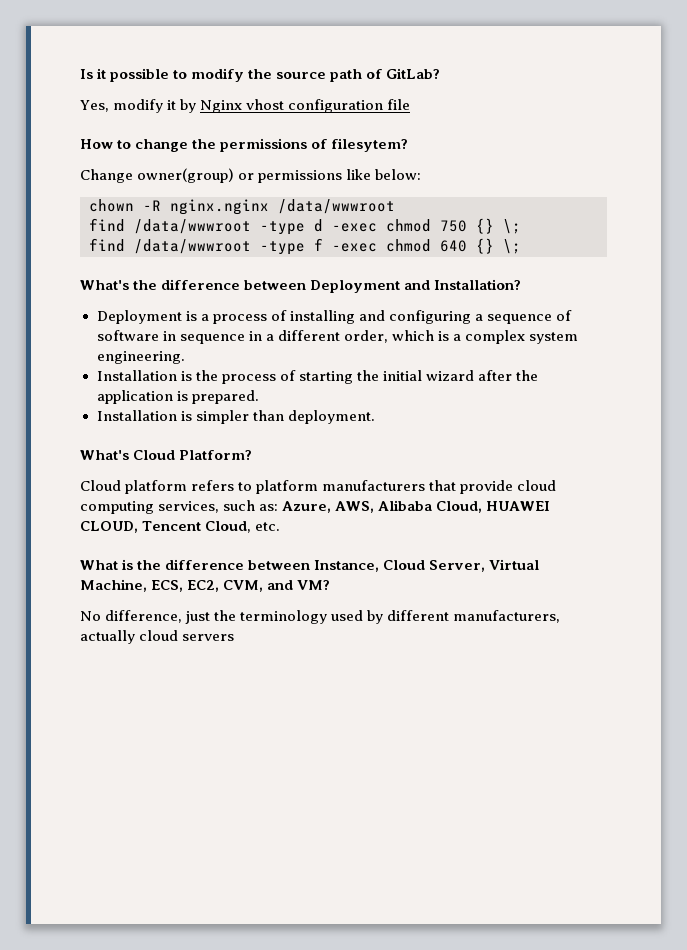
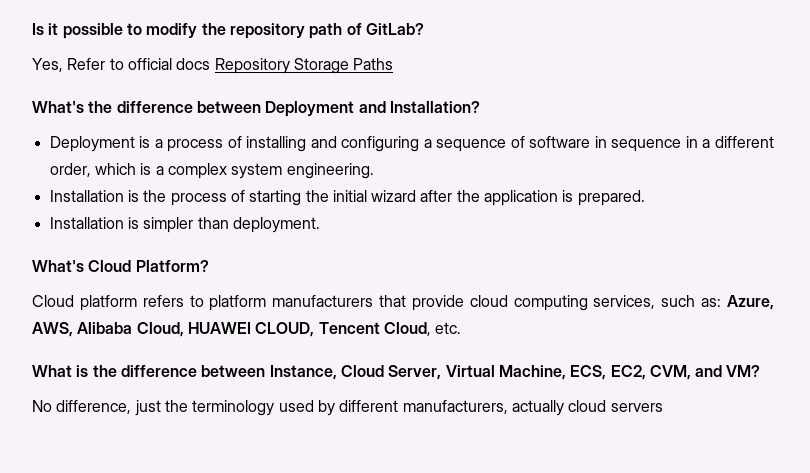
[276,72,327,79] source -> [229,23,305,39] repository
[113,99,411,113] [80,138,409,152] [80,168,422,183] [89,199,395,215] [89,218,521,235] [89,238,521,255] modify it by Nginx vhost configuration file // How to change the permissions of filesytem? // Change owner(group) or permissions like below: // chown -R nginx.nginx /data/wwwroot // find /data/wwwroot -type d -exec chmod 750 {} \; // find /data/wwwroot -type f -exec chmod 640 {} \; -> [67,58,394,74] Refer to official docs Repository Storage Paths

